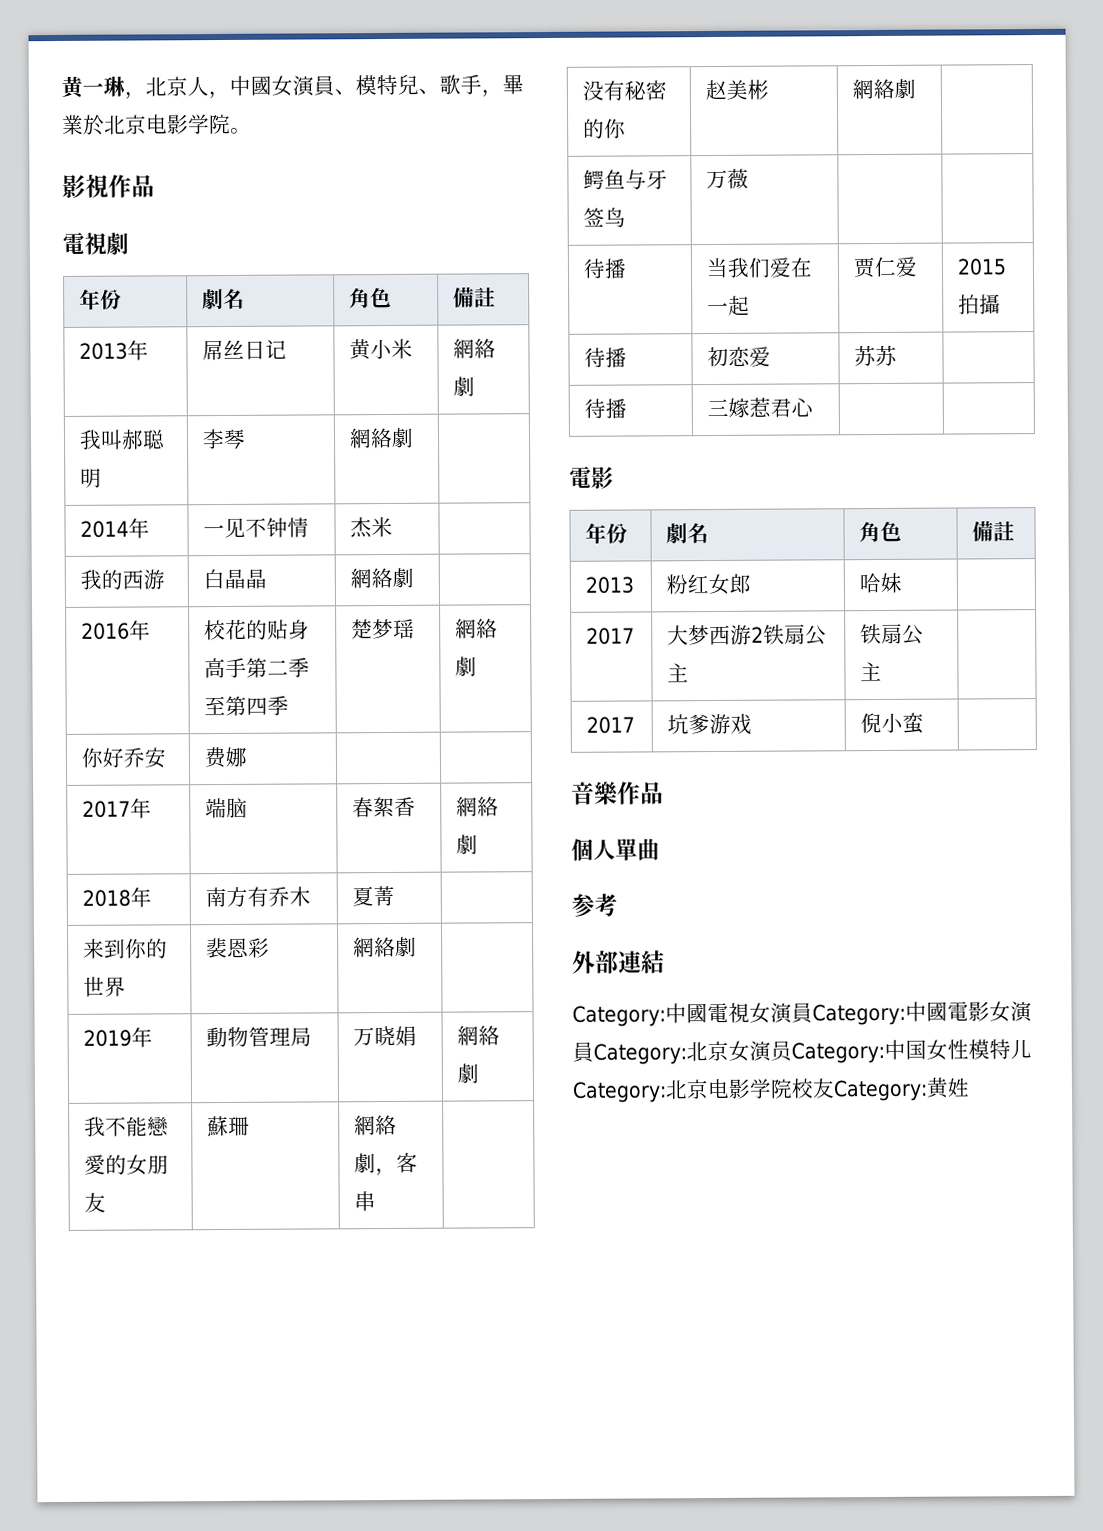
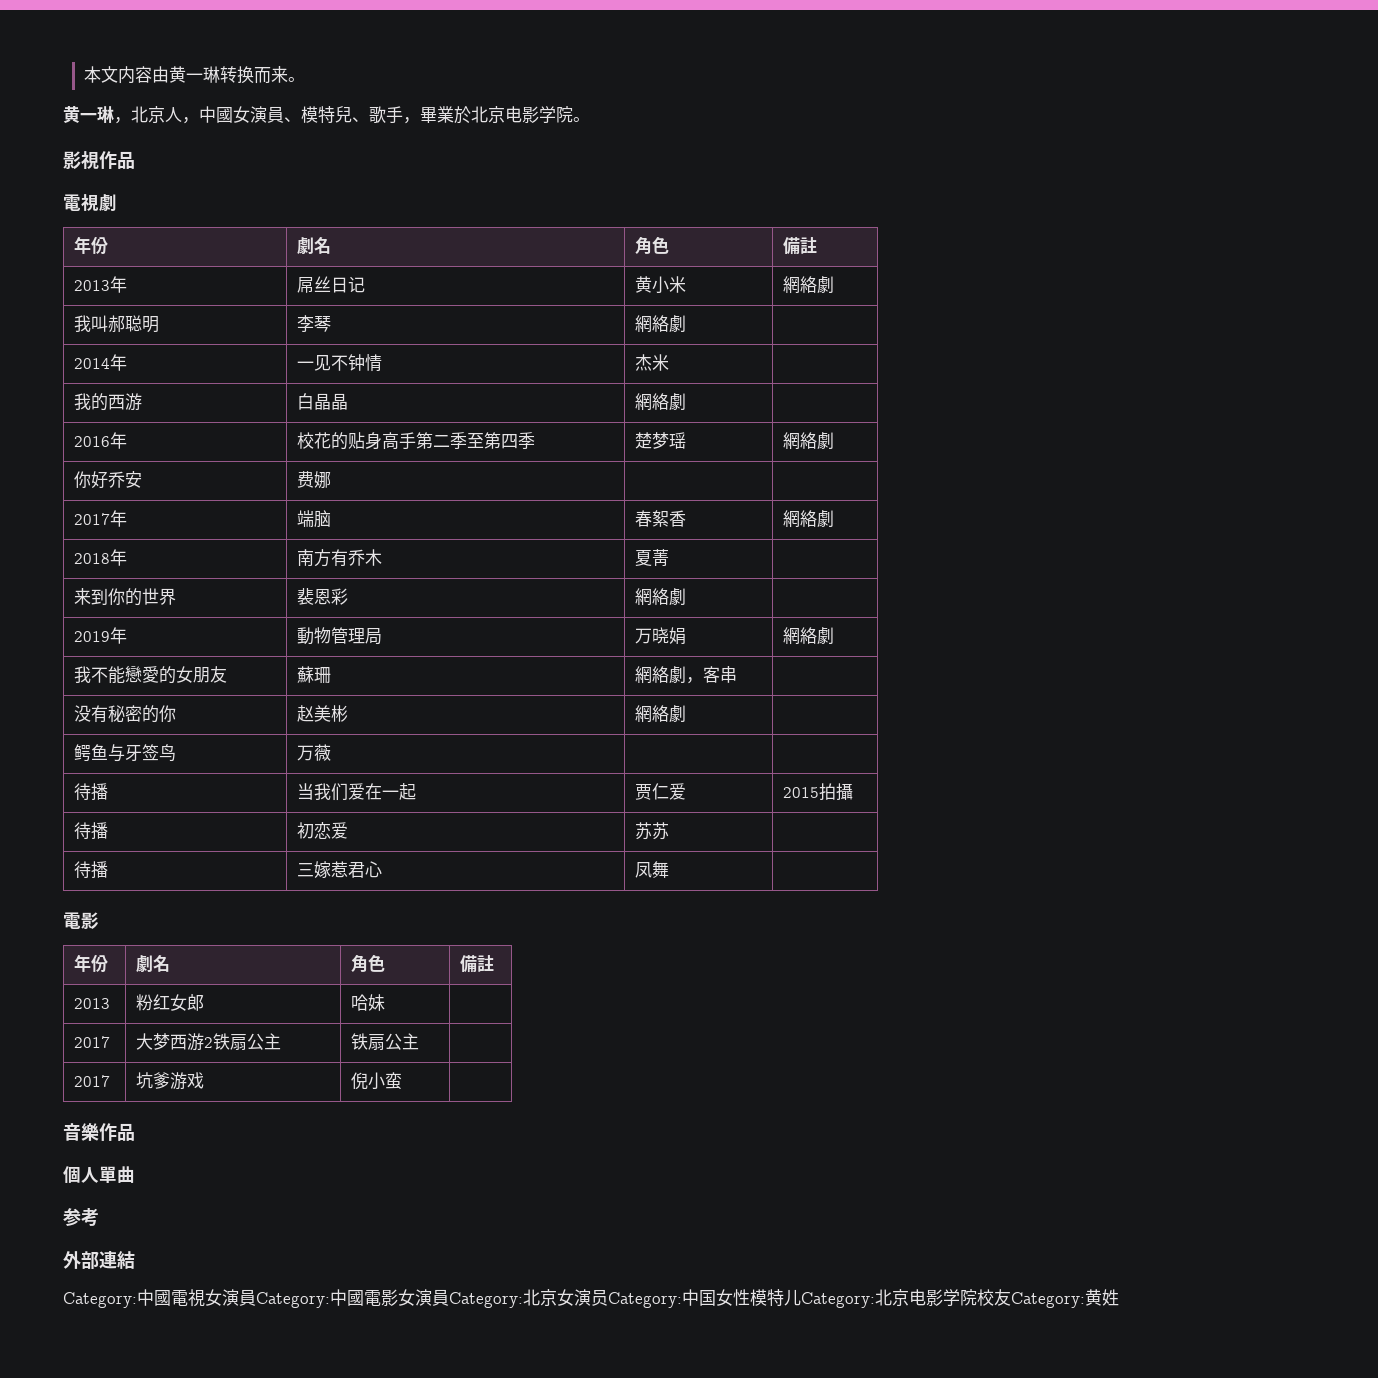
(61, 87) none -> [84,66,306,84] 本文内容由黄一琳转换而来。 //
(815, 407) none -> [634,861,669,878] 凤舞

